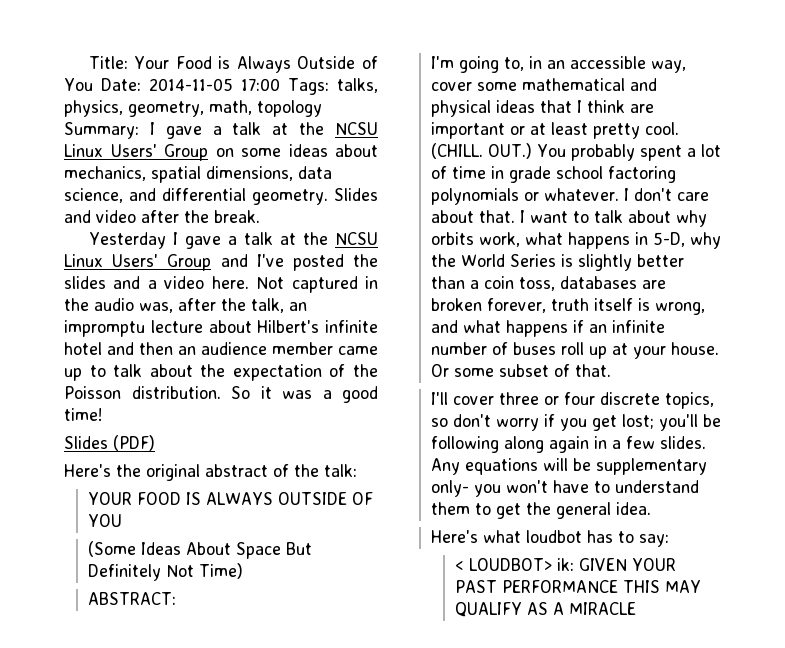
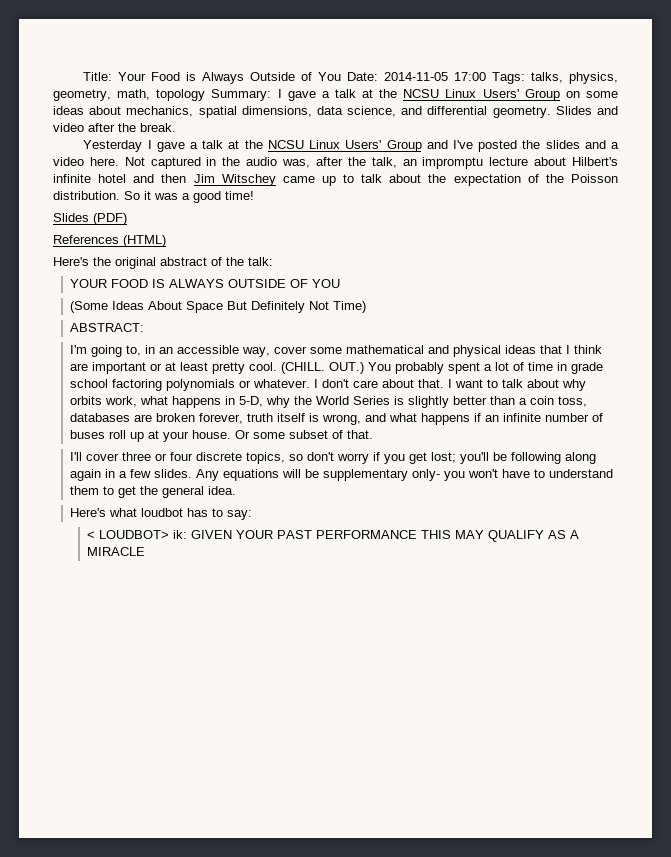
[178,342,333,355] an audience member -> [193,174,276,186] Jim Witschey
(155, 443) none -> [53,235,166,247] // References (HTML)

